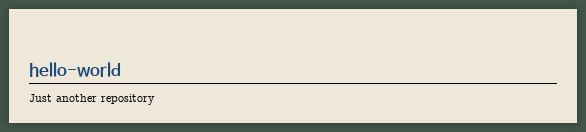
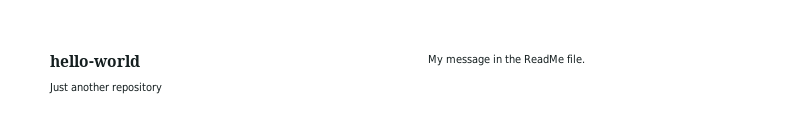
(155, 99) none -> [428,54,585,66] // My message in the ReadMe file.

